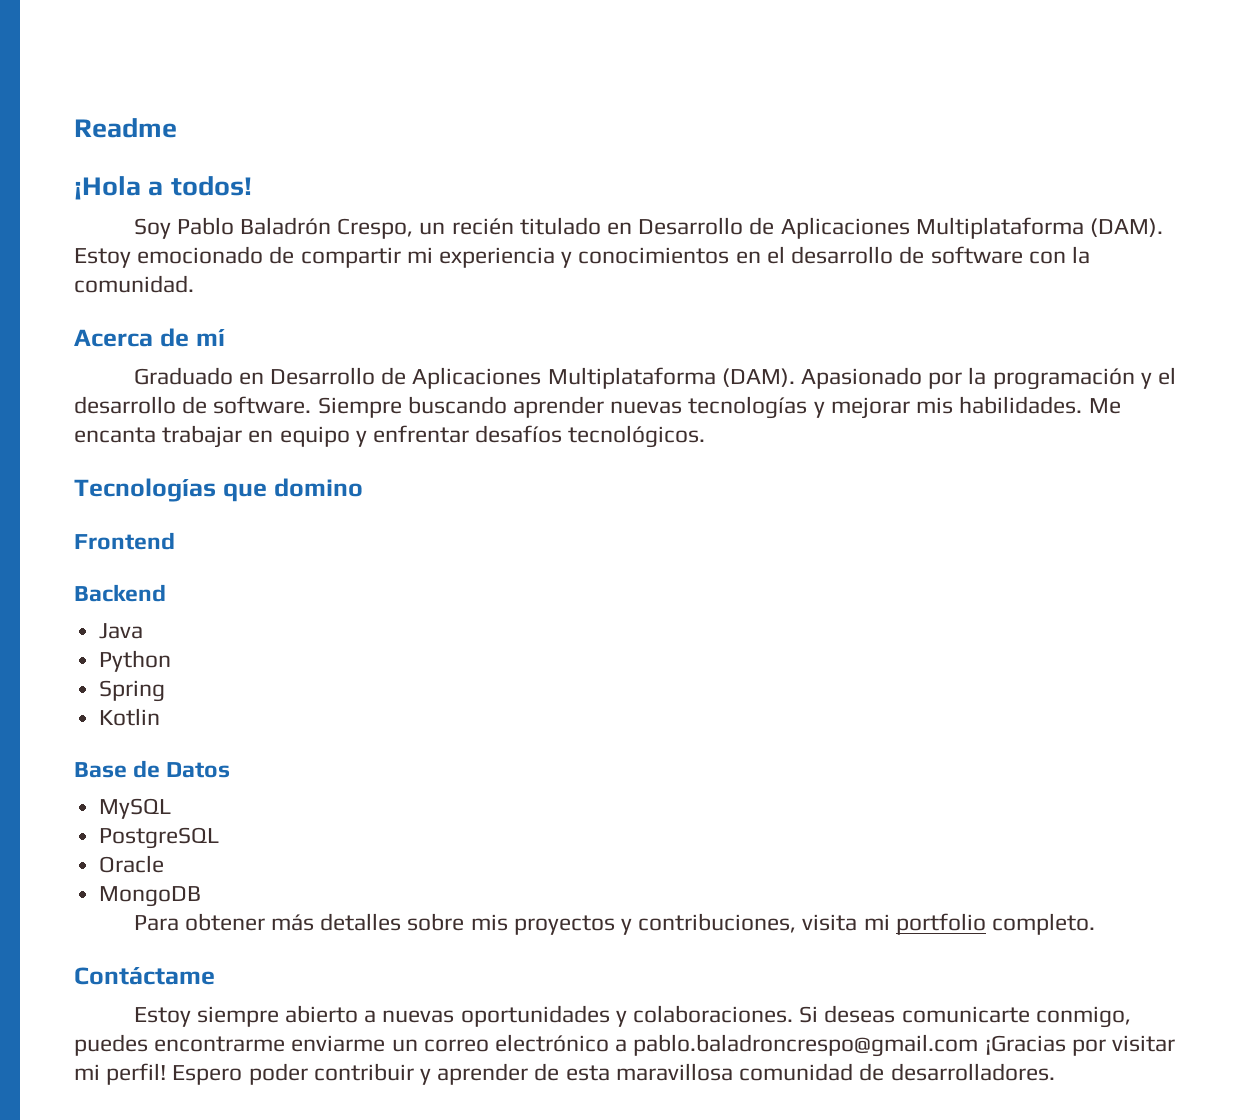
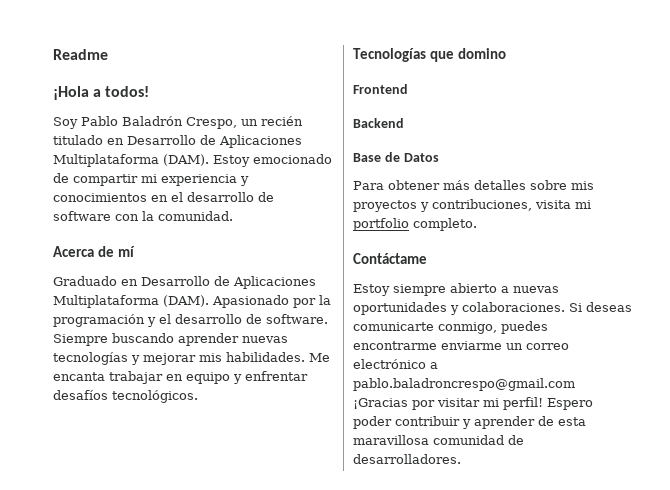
[99,623,144,639] [99,650,172,672] [99,680,166,702] [99,708,161,726] // Java // Python // Spring // Kotlin -> (404, 123) none
[99,798,172,819] [99,827,220,849] [99,855,165,873] [99,886,202,907] // MySQL // PostgreSQL // Oracle // MongoDB -> (439, 157) none

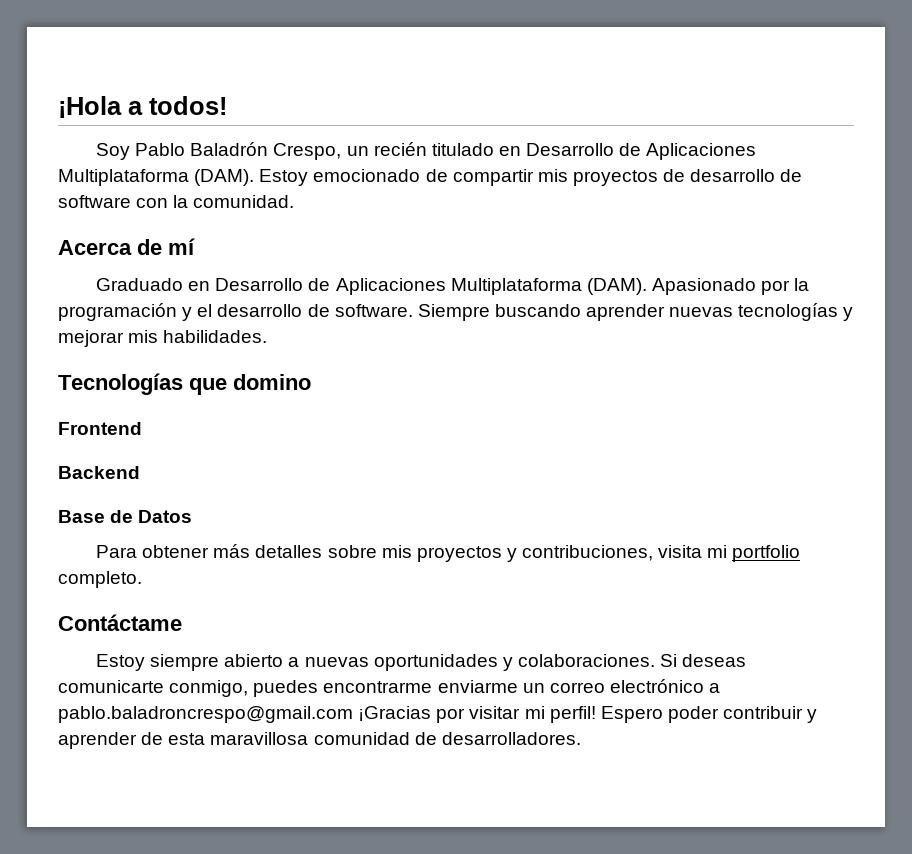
[53,49,108,60] Readme // -> (58, 107) none
[141,174,249,186] [53,192,183,202] mi experiencia y conocimientos en el -> [537,169,686,186] mis proyectos de
[309,353,330,362] [53,371,308,384] [53,390,198,403] Me encanta trabajar en equipo y enfrentar desafíos tecnológicos. -> (268, 336) none

